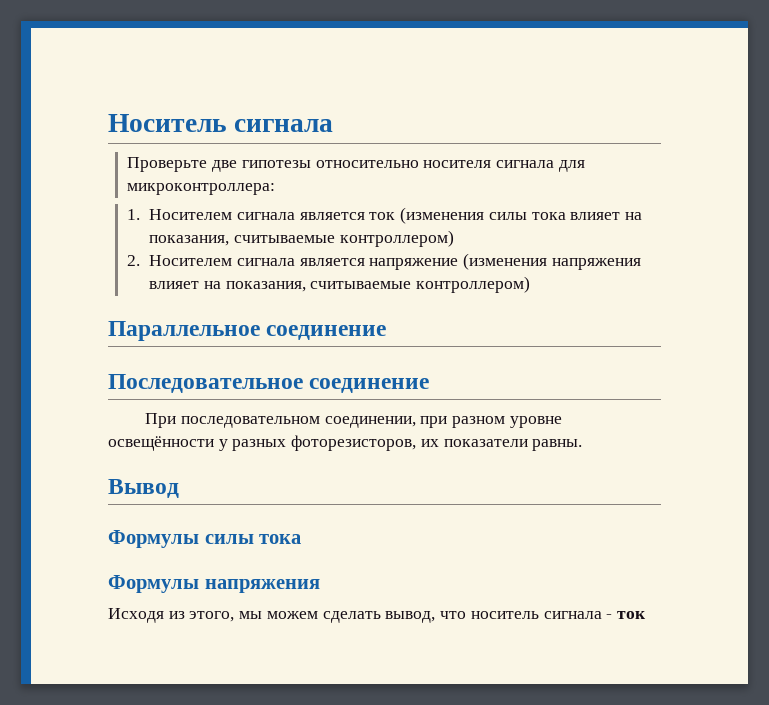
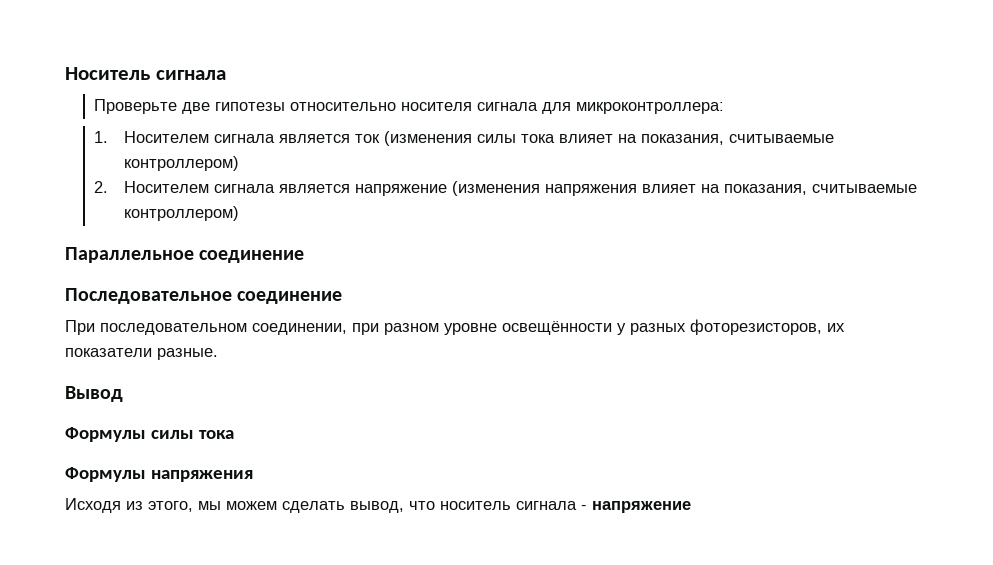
[532,439,583,451] равны. -> [157,348,218,360] разные.
[616,611,646,619] ток -> [592,501,691,513] напряжение

